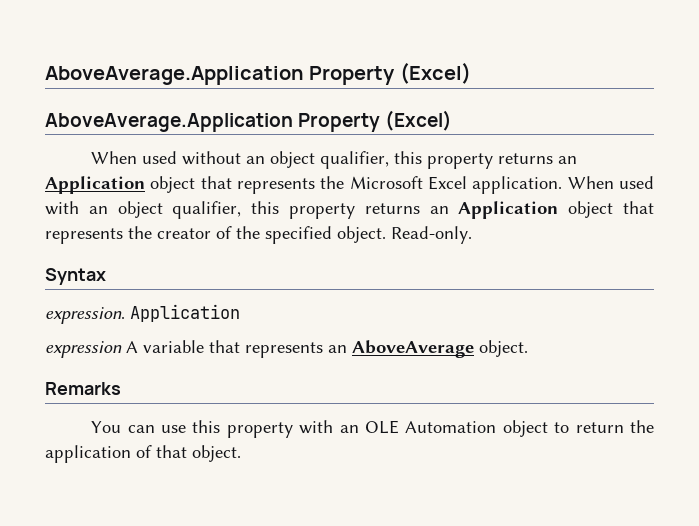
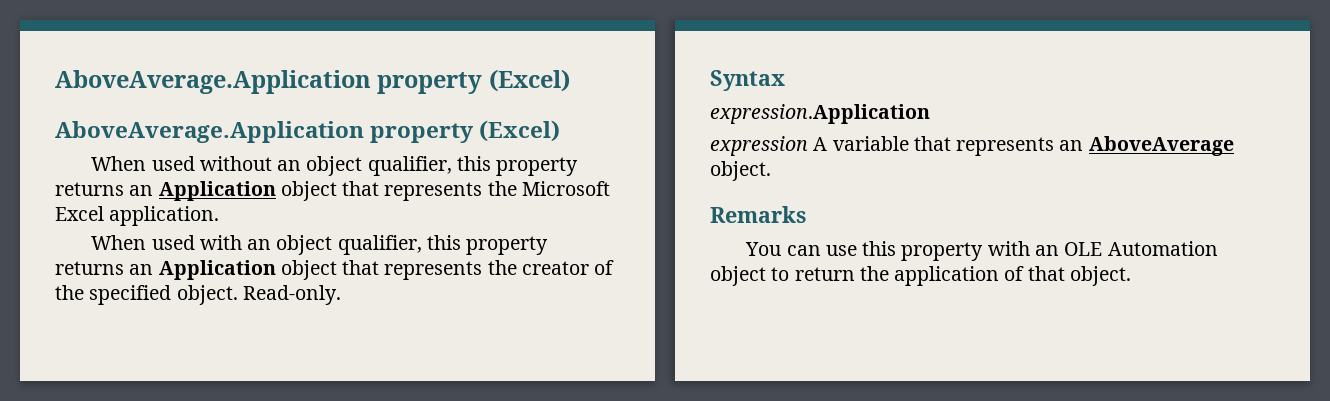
[45,66,396,85] AboveAverage.Application Property -> [55,70,483,94] AboveAverage.Application property
[298,113,381,132] Property -> [370,123,475,143] property
(563, 185) none -> (220, 216) //
[45,304,240,324] expression. Application -> [710,104,930,124] expression.Application

